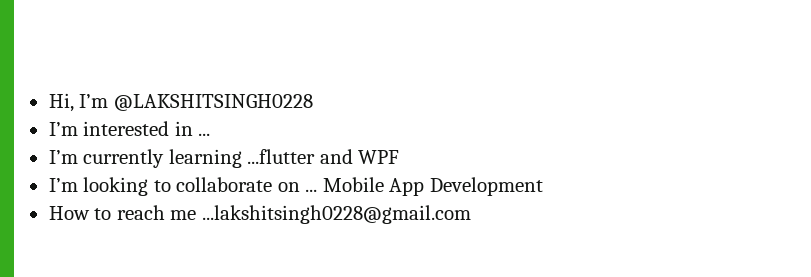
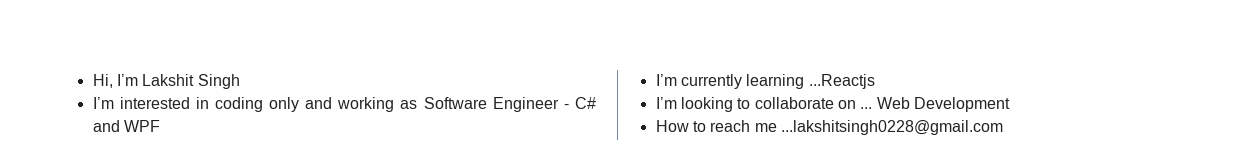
[113,94,313,111] @LAKSHITSINGH0228 -> [142,74,240,89] Lakshit Singh
[198,133,211,136] ... -> [214,97,596,112] [92,120,160,132] coding only and working as Software Engineer - C# and WPF
[247,149,400,164] ...flutter and WPF -> [808,74,875,89] ...Reactjs
[322,177,425,196] Mobile App -> [876,97,910,109] Web

